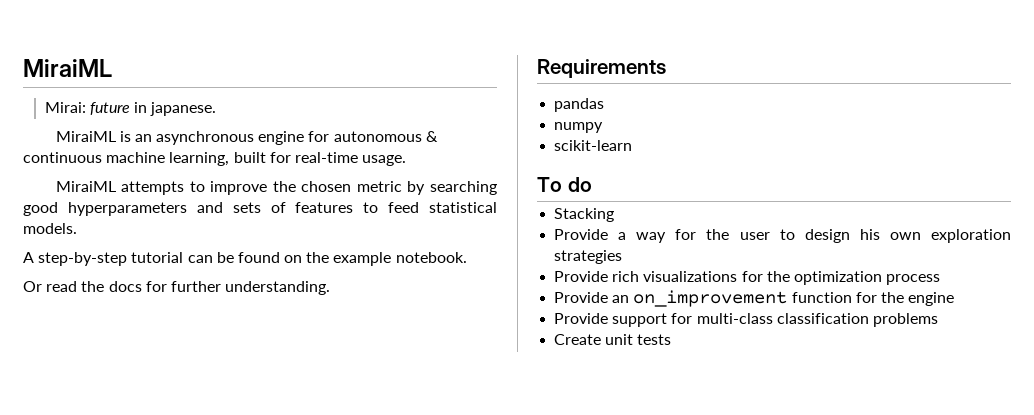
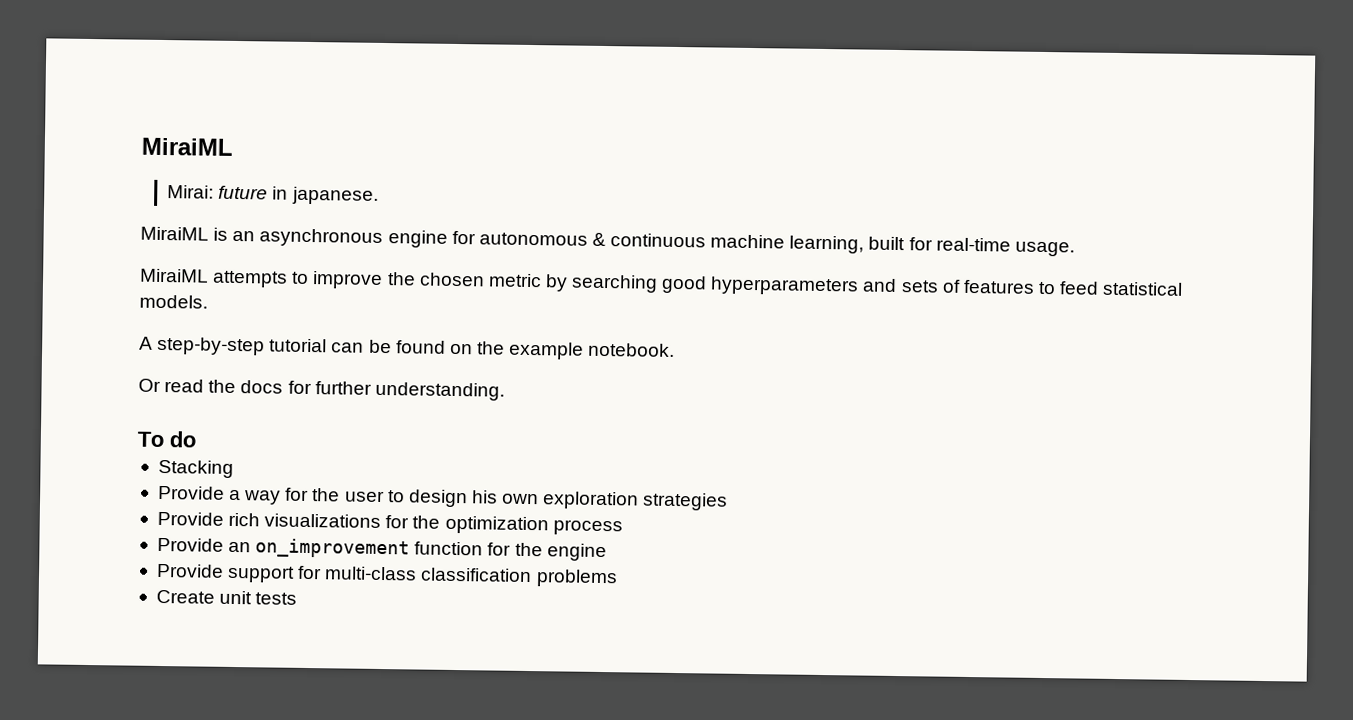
[537,59,666,78] [554,98,605,112] [554,122,604,133] [554,140,633,151] // Requirements // pandas // numpy // scikit-learn -> (505, 391) none

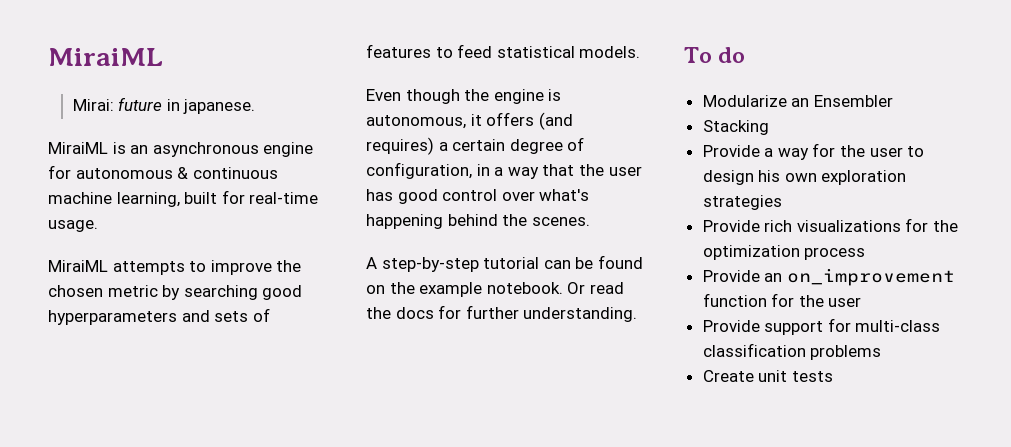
(208, 301) none -> [366,89,562,104] [366,112,573,130] [366,137,585,155] [366,162,642,179] [366,189,590,204] [366,214,590,229] // Even though the engine is autonomous, it offers (and requires) a certain degree of configuration, in a way that the user has good control over what's happening behind the scenes.
(676, 349) // -> (563, 288) none
(196, 439) none -> [702,95,893,107] // Modularize an Ensembler
[546,543,607,562] engine -> [828,297,862,307] user

